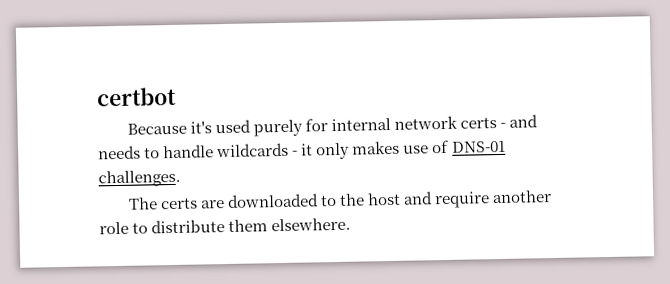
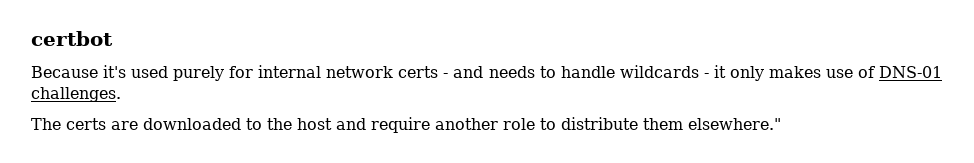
[271,217,352,232] elsewhere. -> [688,118,781,130] elsewhere."

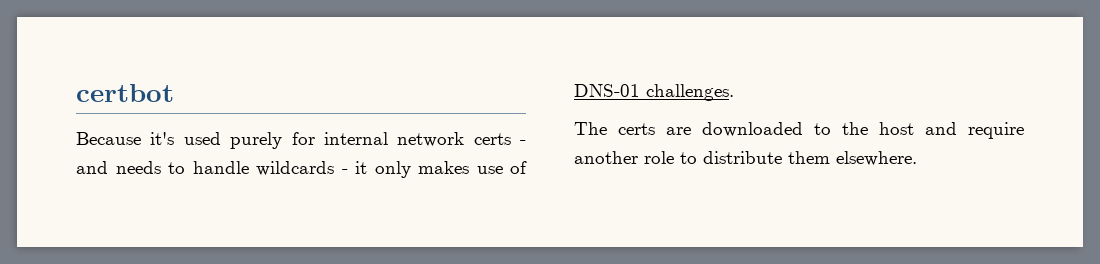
[688,118,781,130] elsewhere." -> [836,151,917,166] elsewhere.

